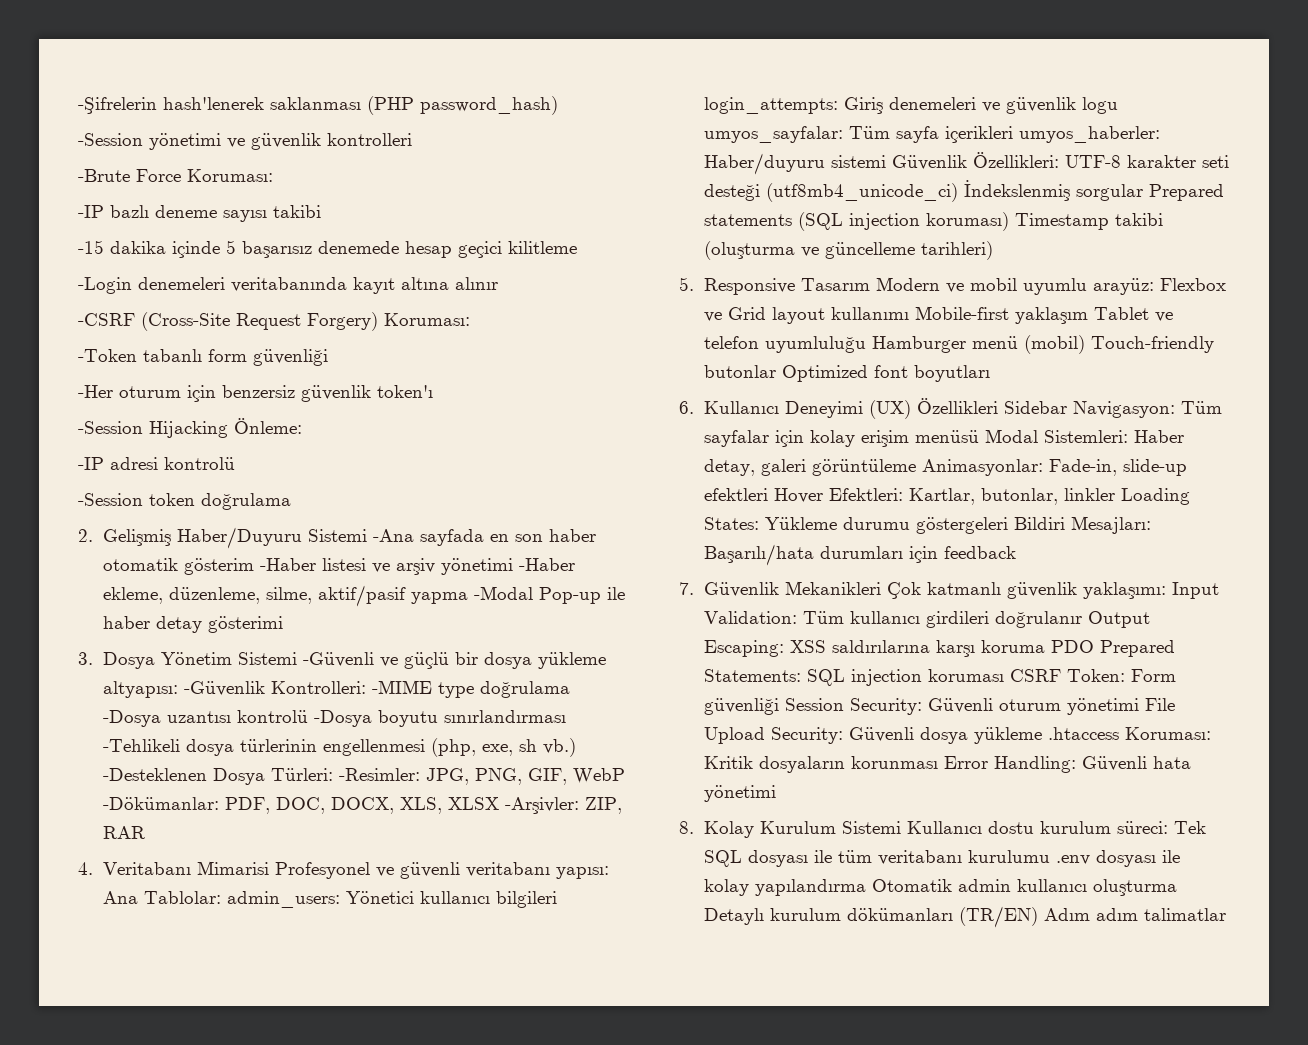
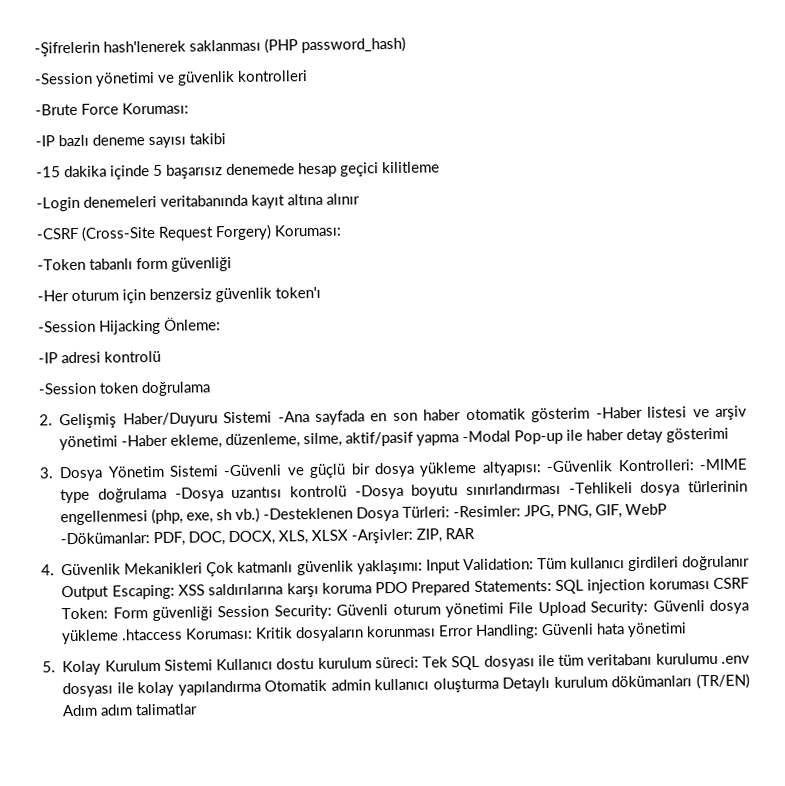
[102,861,609,879] [102,891,557,908] [703,97,1118,114] [703,126,1160,143] [703,152,1229,175] [703,180,1224,202] [703,212,1163,231] [703,241,993,260] [679,277,1226,295] [703,306,1173,324] [703,335,1214,354] [703,365,990,382] [679,398,1222,419] [703,429,1184,447] [703,459,1187,476] [703,488,1190,505] [703,516,1151,534] [703,544,1016,566] [679,582,694,595] Veritabanı Mimarisi Profesyonel ve güvenli veritabanı yapısı: Ana Tablolar: admin_users: Yönetici kullanıcı bilgileri login_attempts: Giriş denemeleri ve güvenlik logu umyos_sayfalar: Tüm sayfa içerikleri umyos_haberler: Haber/duyuru sistemi Güvenlik Özellikleri: UTF-8 karakter seti desteği (utf8mb4_unicode_ci) İndekslenmiş sorgular Prepared statements (SQL injection koruması) Timestamp takibi (oluşturma ve güncelleme tarihleri) // 5. Responsive Tasarım Modern ve mobil uyumlu arayüz: Flexbox ve Grid layout kullanımı Mobile-first yaklaşım Tablet ve telefon uyumluluğu Hamburger menü (mobil) Touch-friendly butonlar Optimized font boyutları // 6. Kullanıcı Deneyimi (UX) Özellikleri Sidebar Navigasyon: Tüm sayfalar için kolay erişim menüsü Modal Sistemleri: Haber detay, galeri görüntüleme Animasyonlar: Fade-in, slide-up efektleri Hover Efektleri: Kartlar, butonlar, linkler Loading States: Yükleme durumu göstergeleri Bildiri Mesajları: Başarılı/hata durumları için feedback // 7. -> (55, 570) none
[679,821,694,834] 8. -> [42,661,56,673] 5.

